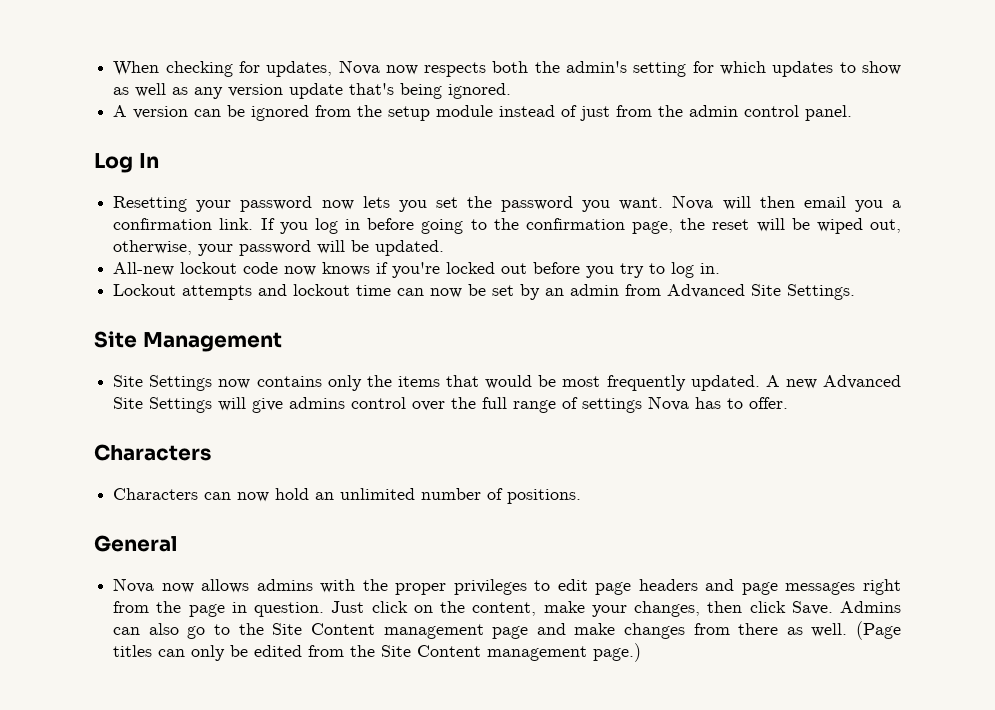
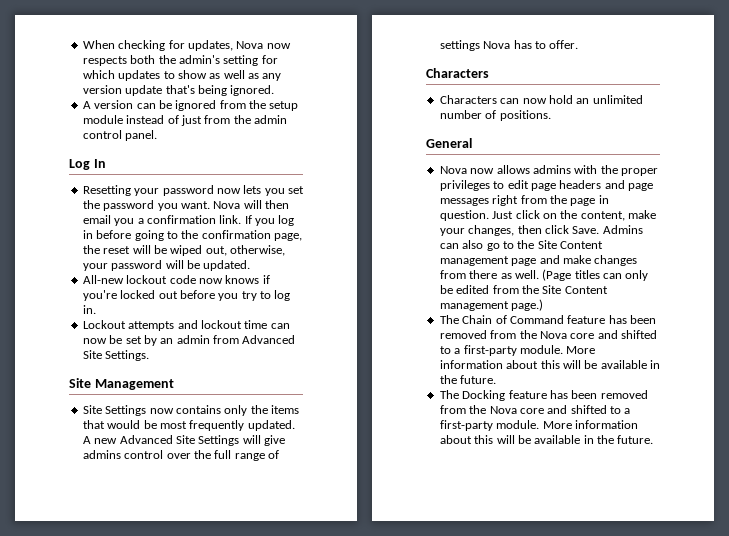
(642, 652) none -> [439,315,656,324] [439,330,657,339] [439,345,596,356] [439,360,660,369] [439,375,497,384] [439,390,648,401] [439,405,631,414] [439,420,638,431] [439,435,654,444] // The Chain of Command feature has been removed from the Nova core and shifted to a first-party module. More information about this will be available in the future. // The Docking feature has been removed from the Nova core and shifted to a first-party module. More information about this will be available in the future.

